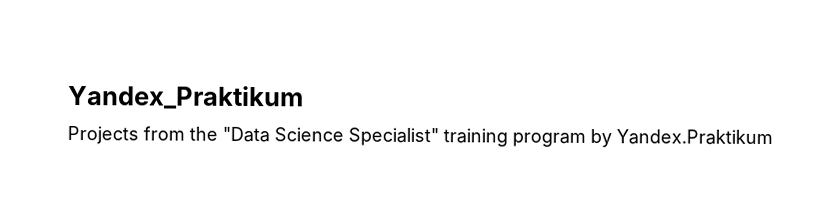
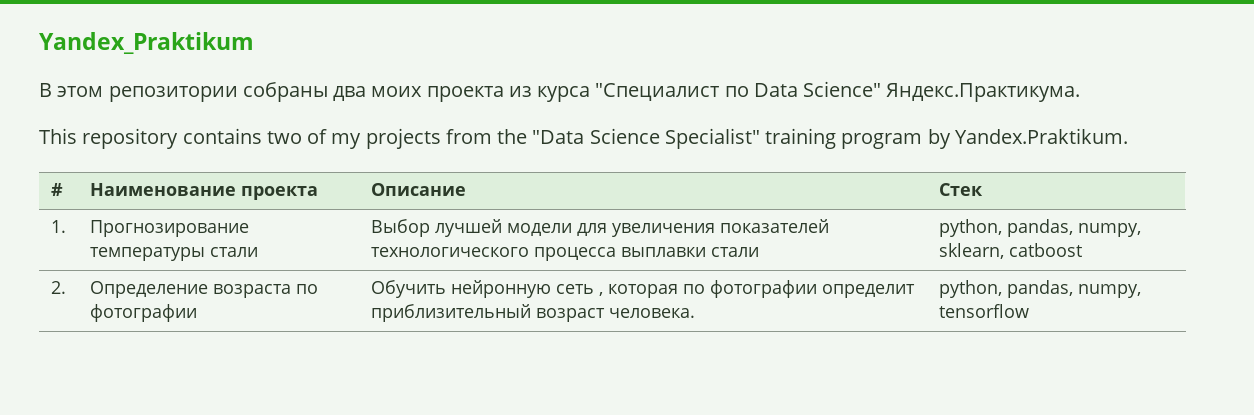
[67,125,139,145] Projects -> [39,81,1081,102] [39,128,441,149] В этом репозитории собраны два моих проекта из курса "Специалист по Data Science" Яндекс.Практикума. // This repository contains two of my projects
[616,129,773,146] Yandex.Praktikum -> [954,128,1128,144] [50,183,63,196] [89,183,318,200] [370,183,466,196] [938,183,983,196] [50,220,66,233] [89,220,249,237] [89,247,258,261] [370,219,829,237] [370,247,759,261] [938,219,1141,237] [938,243,1082,259] [50,281,66,294] [89,281,318,298] [89,304,197,322] [370,280,915,298] [370,304,695,322] [938,280,1141,298] [938,304,1029,318] Yandex.Praktikum. // # | Наименование проекта | Описание | Стек // 1. | Прогнозирование температуры стали | Выбор лучшей модели для увеличения показателей технологического процесса выплавки стали | python, pandas, numpy, sklearn, catboost // 2. | Определение возраста по фотографии | Обучить нейронную сеть , которая по фотографии определит приблизительный возраст человека. | python, pandas, numpy, tensorflow

